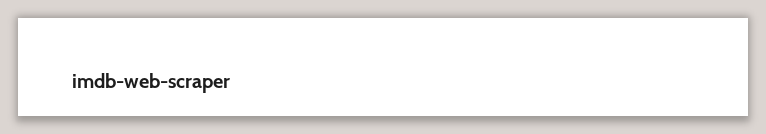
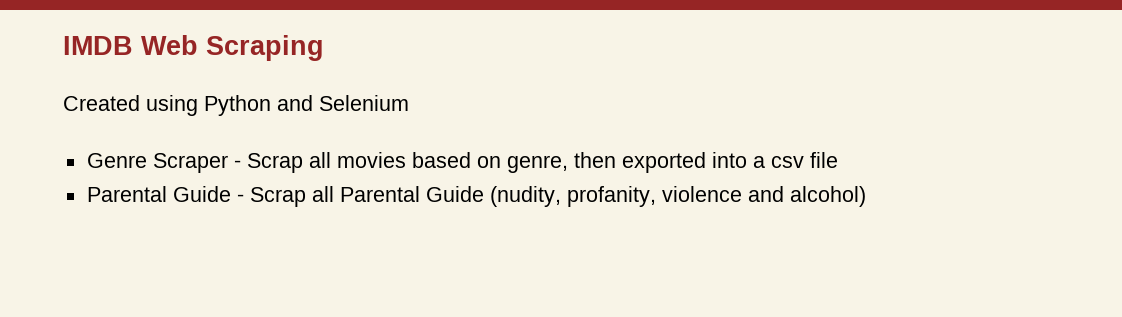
[72,73,230,93] imdb-web-scraper -> [63,35,324,61] [63,95,409,116] [86,152,838,173] [86,186,866,207] IMDB Web Scraping // Created using Python and Selenium // Genre Scraper - Scrap all movies based on genre, then exported into a csv file // Parental Guide - Scrap all Parental Guide (nudity, profanity, violence and alcohol)

